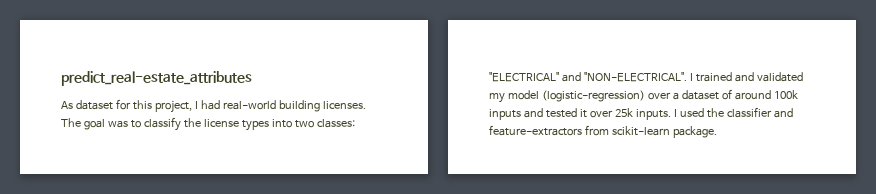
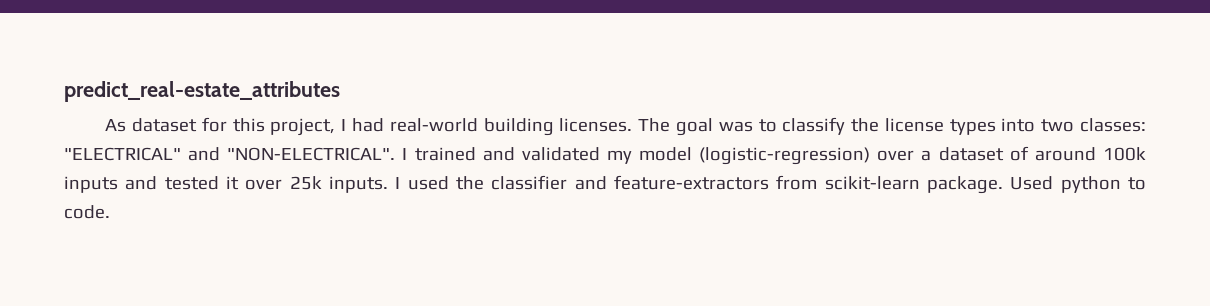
(717, 132) none -> [1010,176,1146,193] [64,205,110,219] Used python to code.

